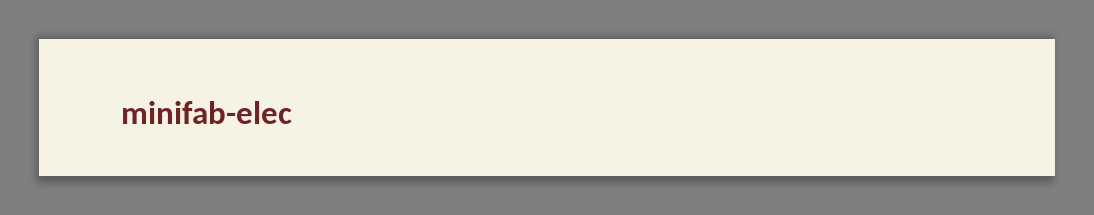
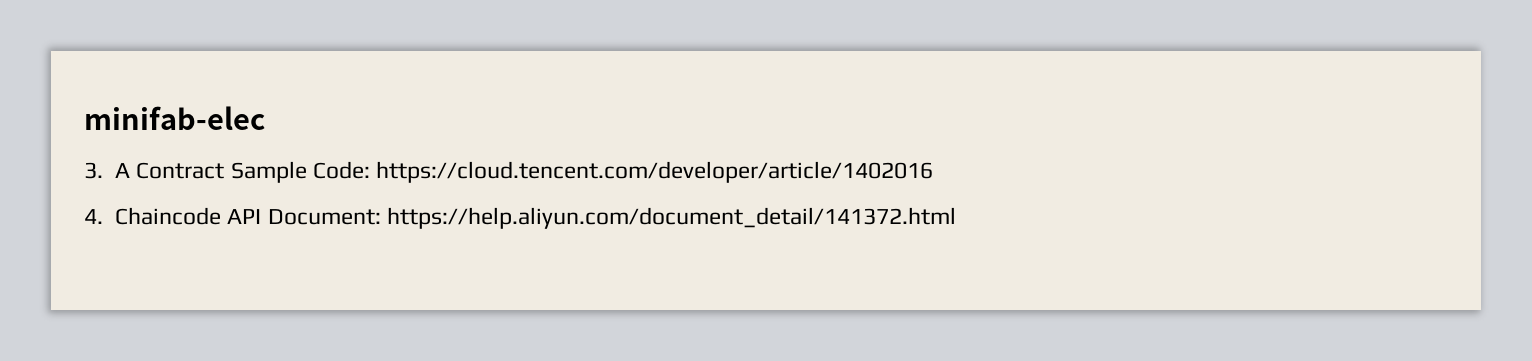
(292, 112) none -> [84,161,933,183] [84,207,956,229] // 3. A Contract Sample Code: https://cloud.tencent.com/developer/article/1402016 // 4. Chaincode API Document: https://help.aliyun.com/document_detail/141372.html

